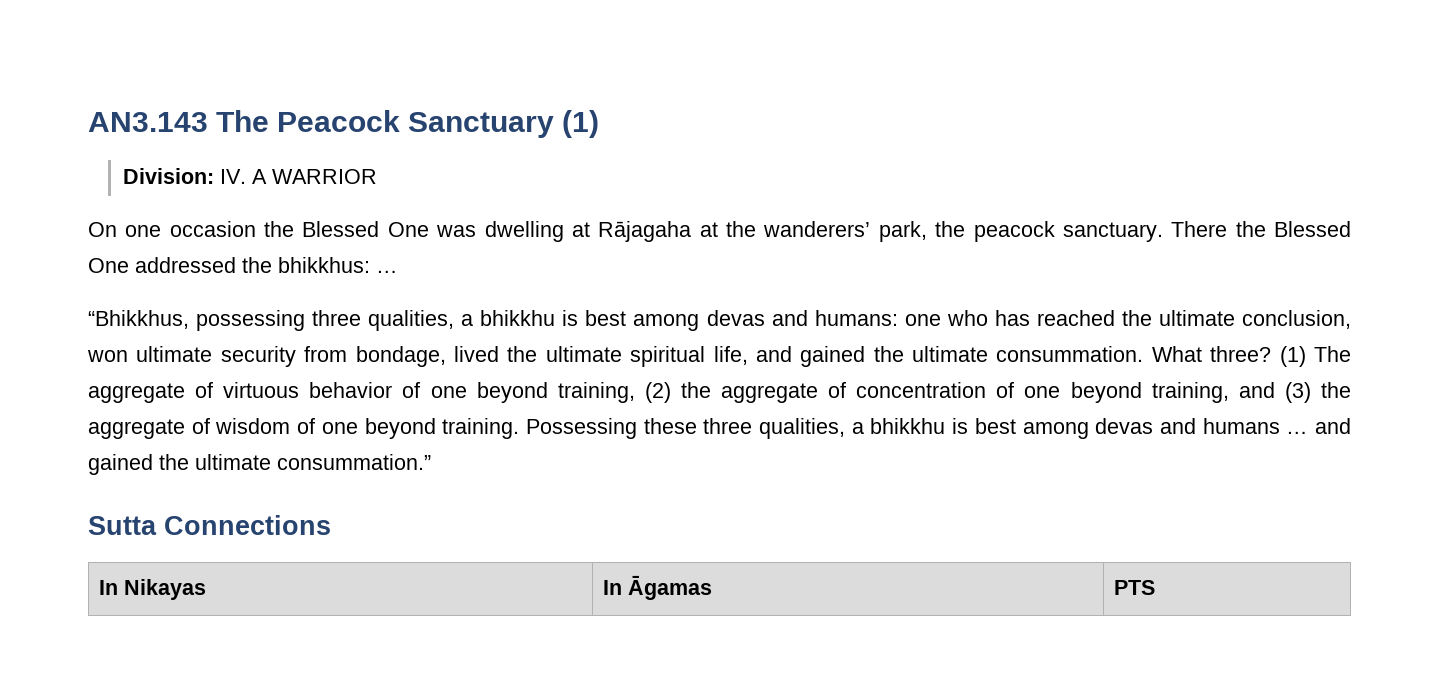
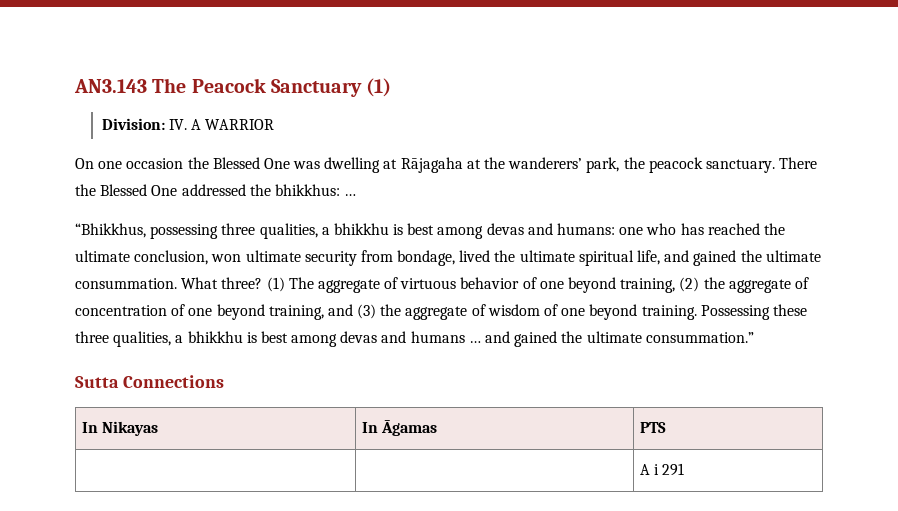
(1156, 587) none -> [640,463,685,476] // | | A i 291

